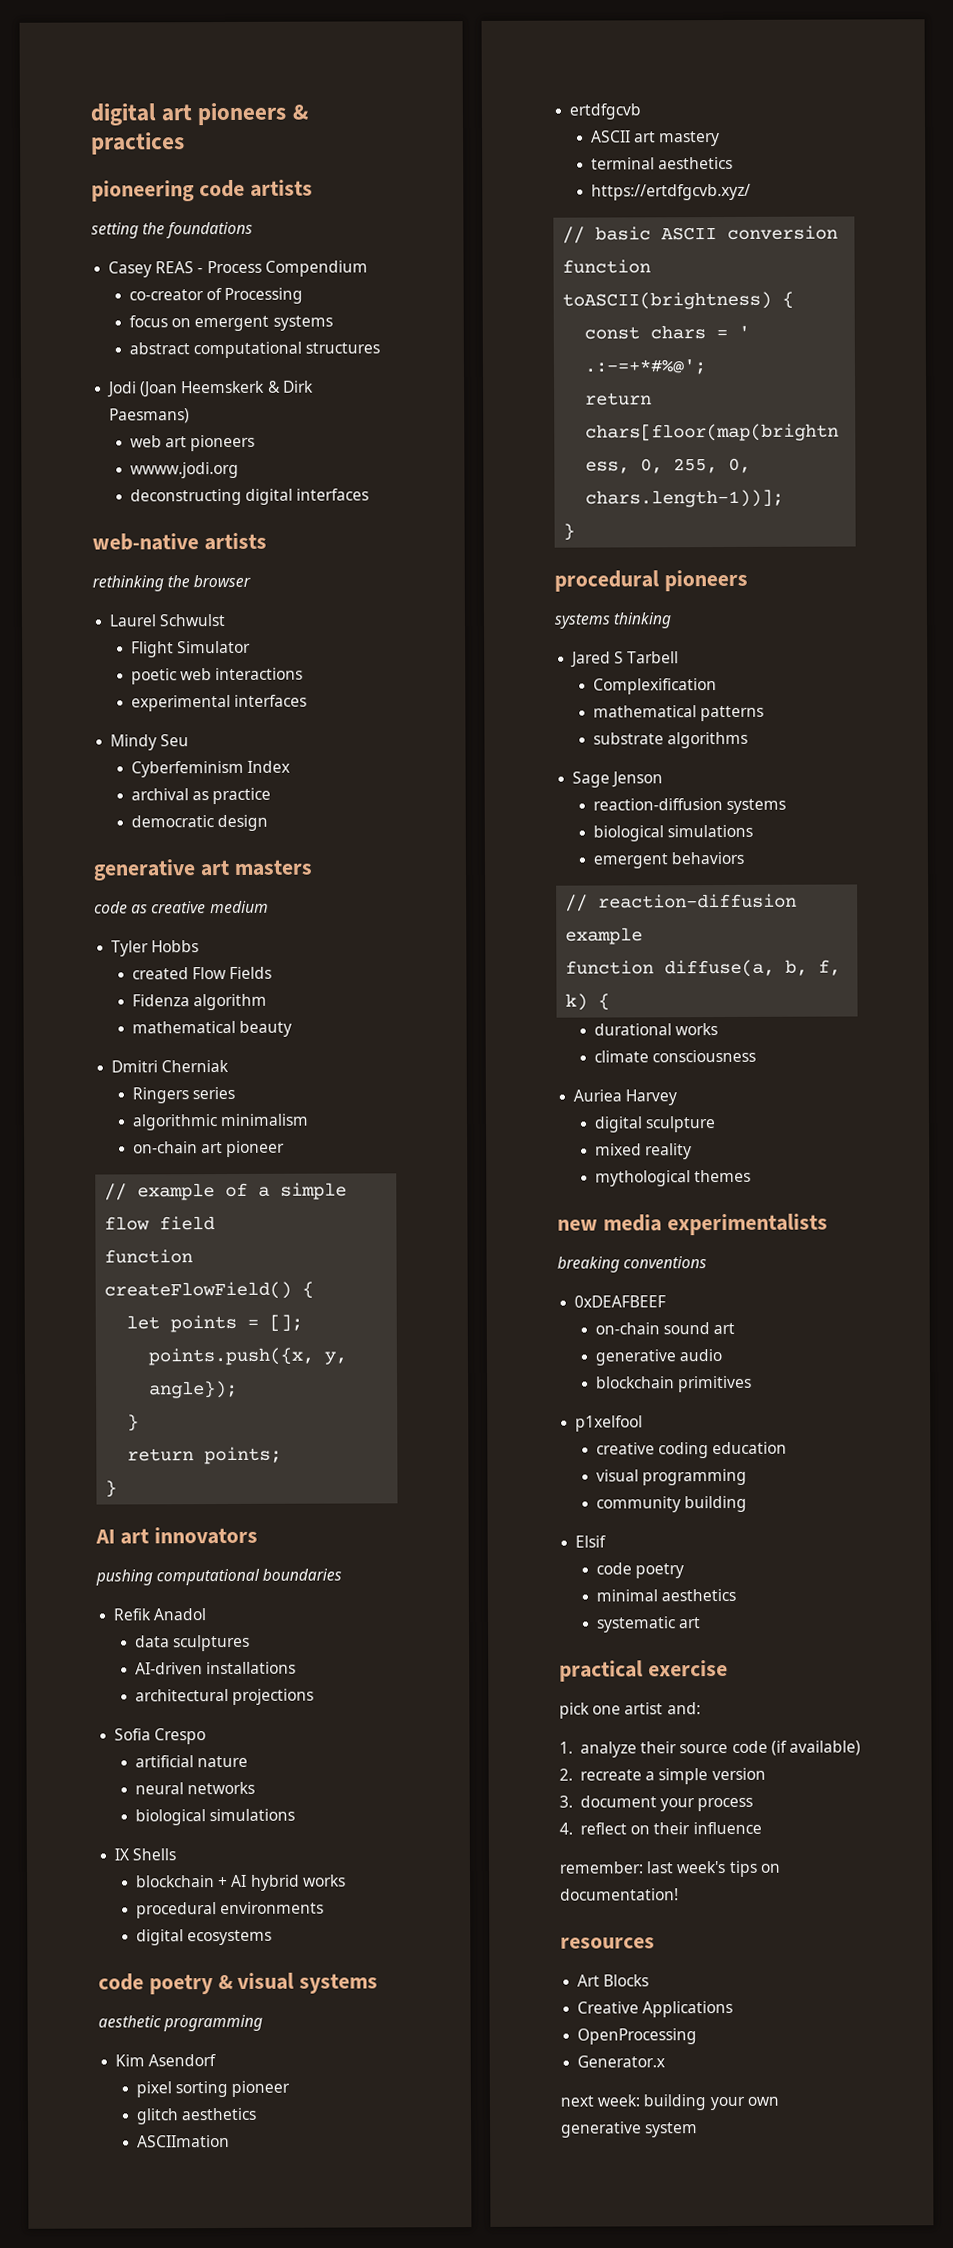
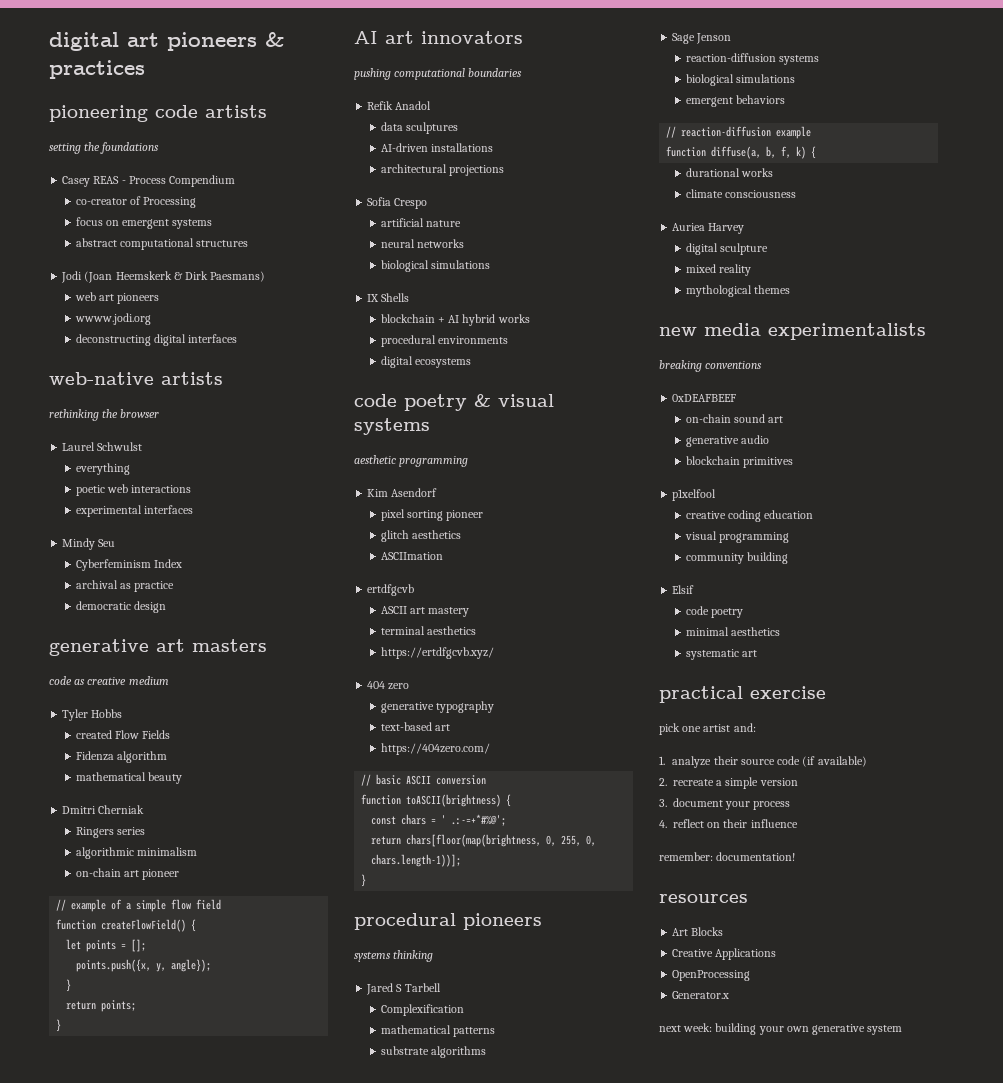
[131,640,252,658] Flight Simulator -> [75,463,130,475] everything
(752, 192) none -> [367,681,410,690] [380,701,494,713] [380,722,450,731] [380,743,490,755] // 404 zero // generative typography // text-based art // https://404zero.com/
[646,1860,781,1877] last week's tips on -> (713, 856) none

